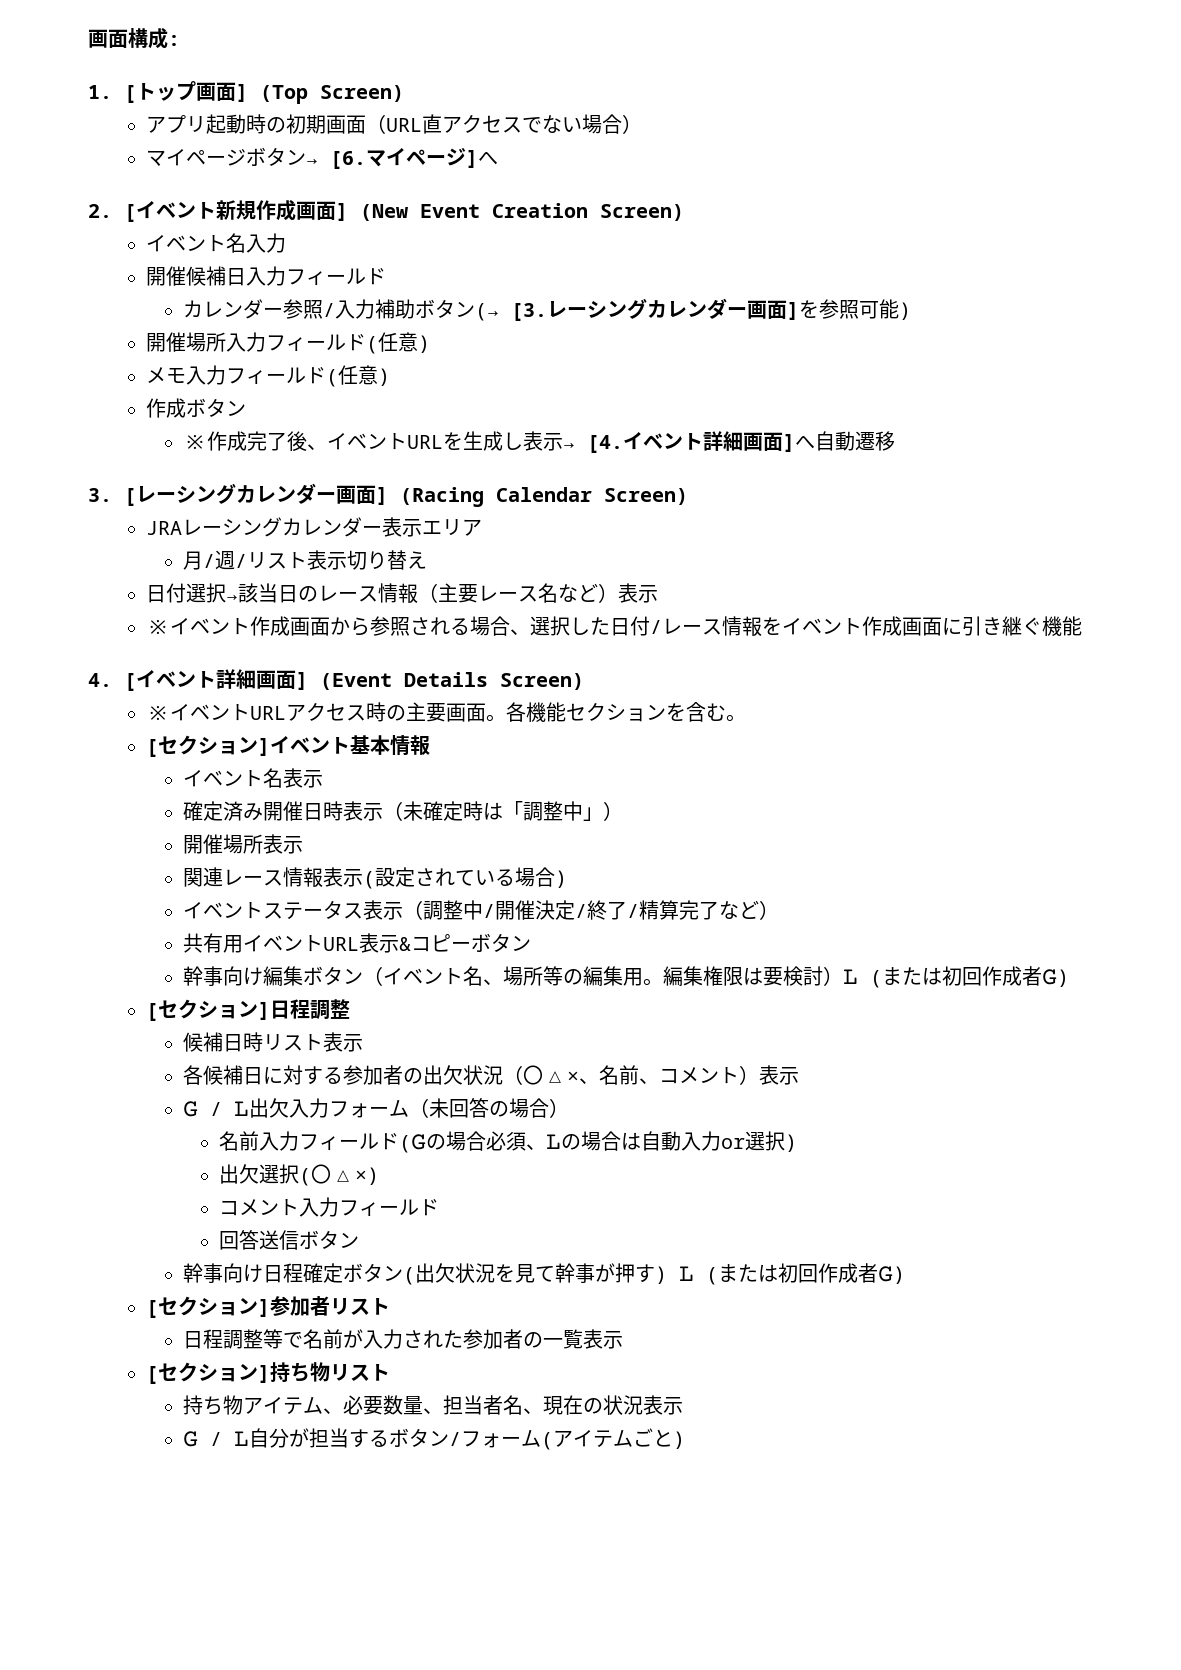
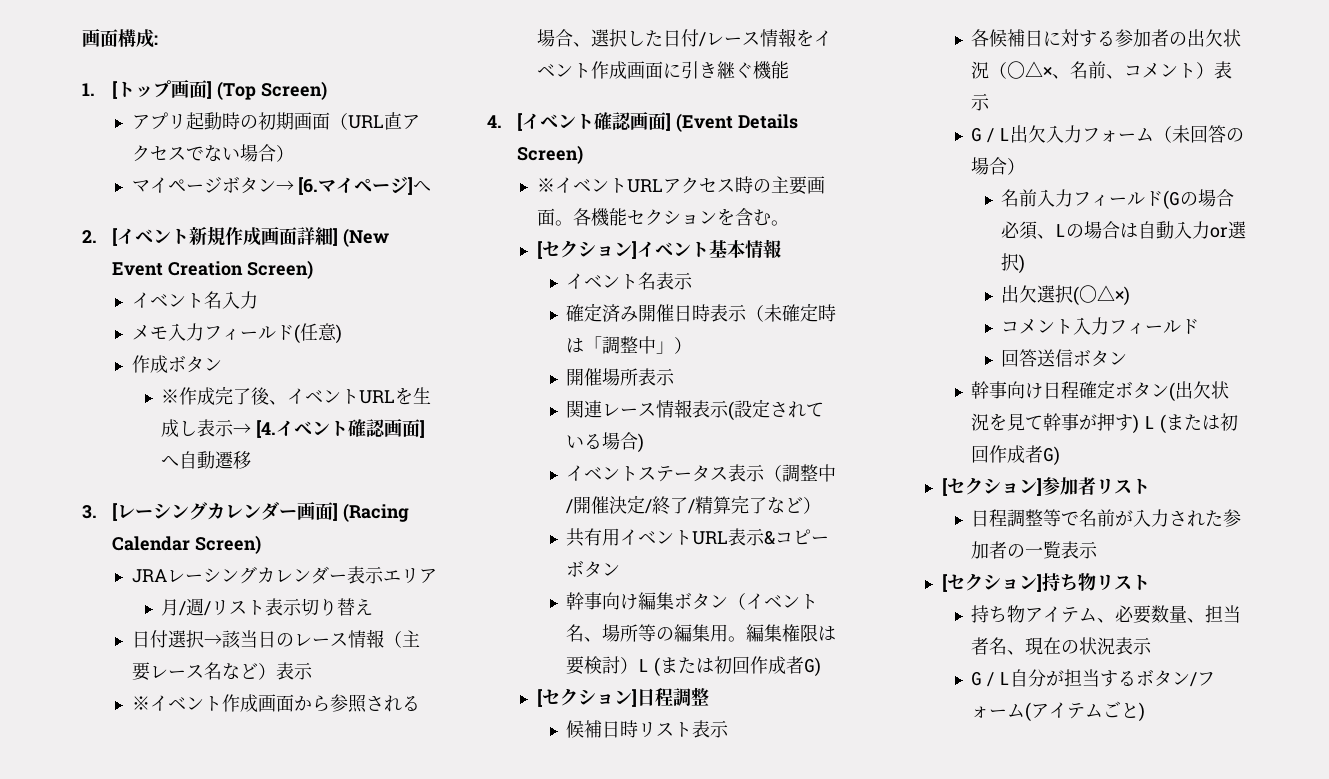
(337, 210) none -> [296,227,333,245] 詳細
[146,266,387,286] [182,298,911,321] [146,332,431,354] // 開催候補日入力フィールド // カレンダー参照/入力補助ボタン(→ [3.レーシングカレンダー画面]を参照可能) // 開催場所入力フィールド(任意) -> (258, 300) none
[702,431,743,451] 詳細 -> [348,419,387,437] 確認
[216,669,257,689] 詳細 -> [593,112,632,130] 確認

